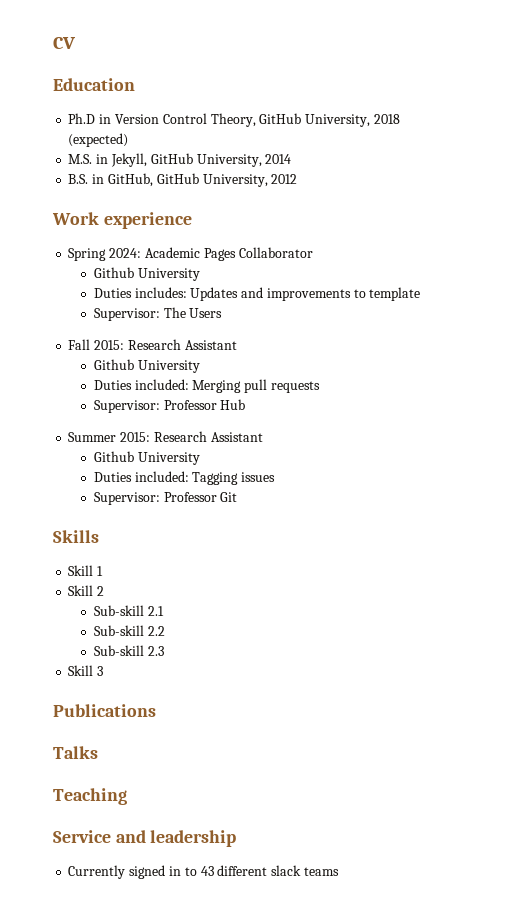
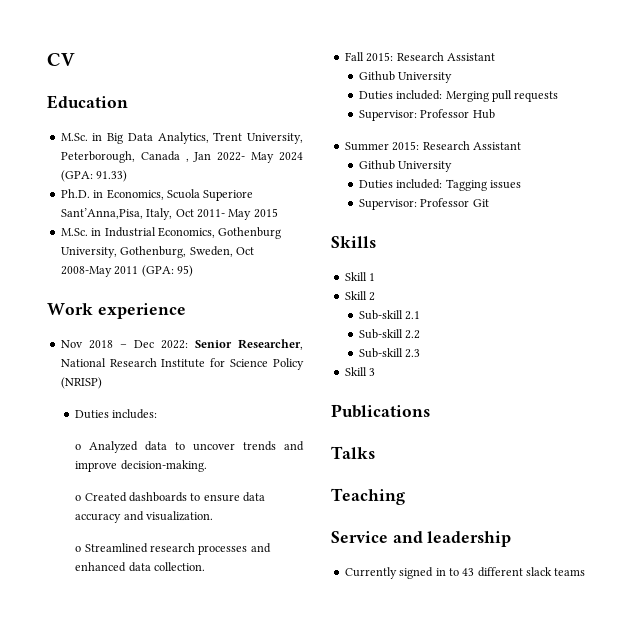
[68,113,400,127] [68,133,129,147] [68,153,292,167] [68,173,298,187] [52,212,192,229] [68,247,313,261] [93,267,200,281] [93,287,421,301] [93,307,223,321] Ph.D in Version Control Theory, GitHub University, 2018 (expected) // M.S. in Jekyll, GitHub University, 2014 // B.S. in GitHub, GitHub University, 2012 // Work experience // Spring 2024: Academic Pages Collaborator // Github University // Duties includes: Updates and improvements to template // Supervisor: The Users -> [60,132,303,144] [60,151,303,163] [60,170,128,182] [60,189,254,201] [60,208,278,220] [60,227,282,239] [60,246,254,258] [60,265,193,277] [47,303,186,319] [60,339,303,350] [60,358,304,370] [60,377,102,389] [74,409,158,419] [75,441,304,453] [75,460,207,472] [75,492,266,502] [75,511,214,523] [75,543,271,555] [75,562,206,572] M.Sc. in Big Data Analytics, Trent University, Peterborough, Canada , Jan 2022- May 2024 (GPA: 91.33) // Ph.D. in Economics, Scuola Superiore Sant’Anna,Pisa, Italy, Oct 2011- May 2015 // M.Sc. in Industrial Economics, Gothenburg University, Gothenburg, Sweden, Oct 2008-May 2011 (GPA: 95) // Work experience // Nov 2018 – Dec 2022: Senior Researcher, National Research Institute for Science Policy (NRISP) // Duties includes: // o Analyzed data to uncover trends and improve decision-making. // o Created dashboards to ensure data accuracy and visualization. // o Streamlined research processes and enhanced data collection.

